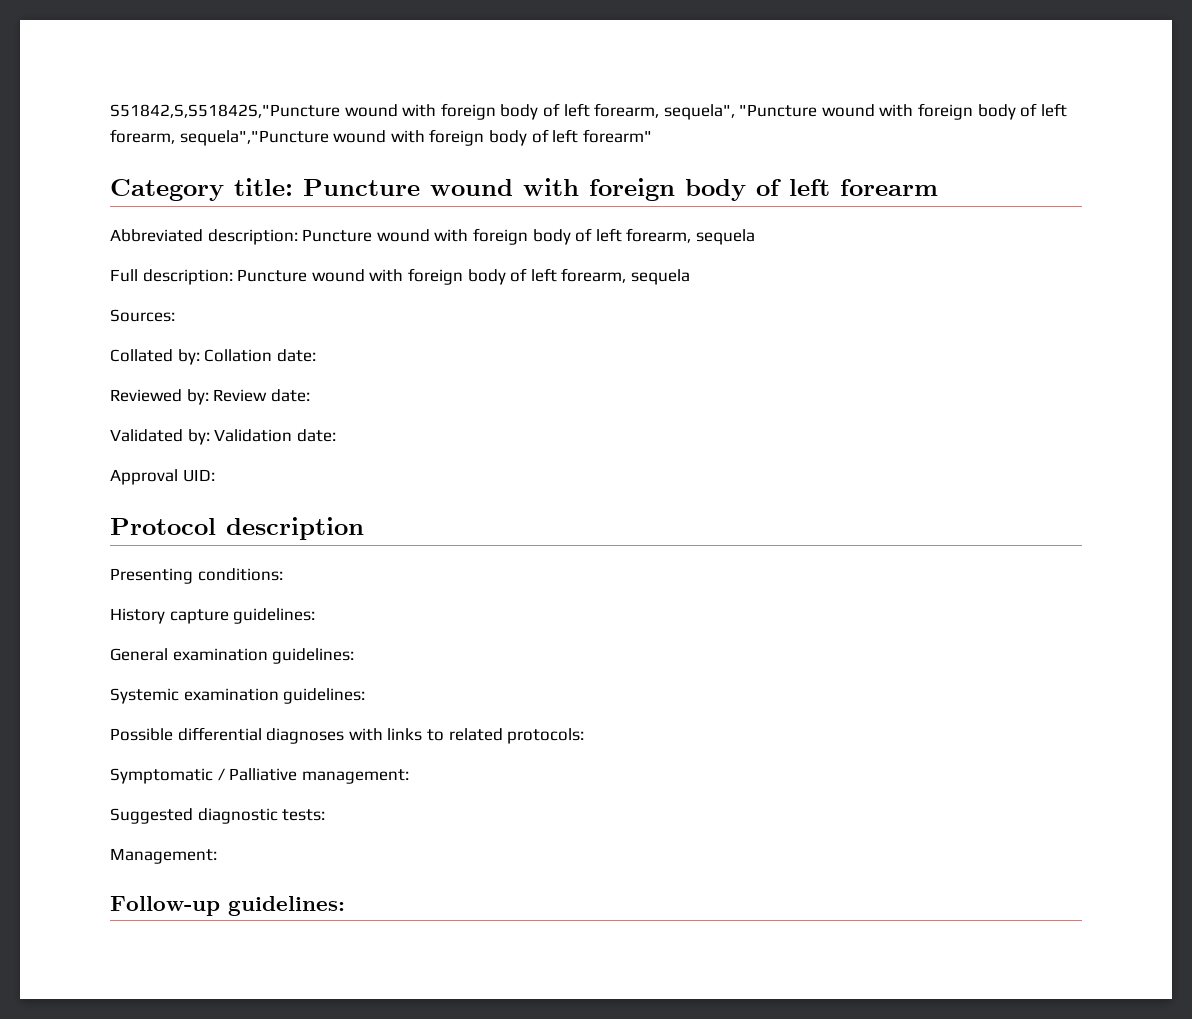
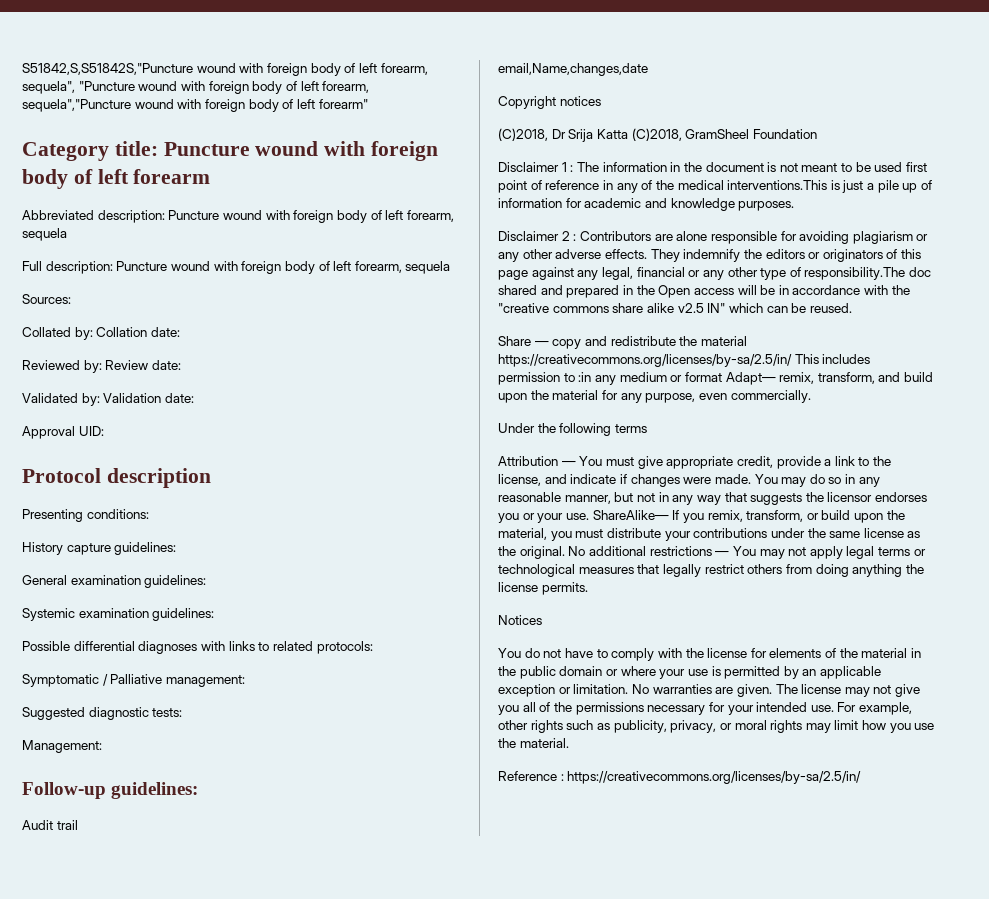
(345, 906) none -> [22,820,78,830] [498,63,648,76] [498,96,601,109] [498,128,817,142] [498,162,928,172] [498,180,933,193] [498,198,795,211] [498,231,929,244] [498,249,922,262] [498,267,932,280] [498,285,910,298] [498,303,852,313] [498,336,747,349] [498,354,871,367] [498,372,934,385] [498,390,811,403] [498,423,647,436] [498,456,892,469] [498,474,880,487] [498,492,928,505] [498,510,905,523] [498,528,921,541] [498,546,926,559] [498,564,924,577] [498,582,588,595] [498,615,542,625] [498,648,922,661] [498,666,882,679] [498,684,921,697] [498,702,913,715] [498,720,935,733] [498,738,569,748] [498,771,862,784] // Audit trail // email,Name,changes,date // Copyright notices // (C)2018, Dr Srija Katta (C)2018, GramSheel Foundation // Disclaimer 1 : The information in the document is not meant to be used first point of reference in any of the medical interventions.This is just a pile up of information for academic and knowledge purposes. // Disclaimer 2 : Contributors are alone responsible for avoiding plagiarism or any other adverse effects. They indemnify the editors or originators of this page against any legal, financial or any other type of responsibility.The doc shared and prepared in the Open access will be in accordance with the "creative commons share alike v2.5 IN" which can be reused. // Share — copy and redistribute the material https://creativecommons.org/licenses/by-sa/2.5/in/ This includes permission to :in any medium or format Adapt— remix, transform, and build upon the material for any purpose, even commercially. // Under the following terms // Attribution — You must give appropriate credit, provide a link to the license, and indicate if changes were made. You may do so in any reasonable manner, but not in any way that suggests the licensor endorses you or your use. ShareAlike— If you remix, transform, or build upon the material, you must distribute your contributions under the same license as the original. No additional restrictions — You may not apply legal terms or technological measures that legally restrict others from doing anything the license permits. // Notices // You do not have to comply with the license for elements of the material in the public domain or where your use is permitted by an applicable exception or limitation. No warranties are given. The license may not give you all of the permissions necessary for your intended use. For example, other rights such as publicity, privacy, or moral rights may limit how you use the material. // Reference : https://creativecommons.org/licenses/by-sa/2.5/in/

